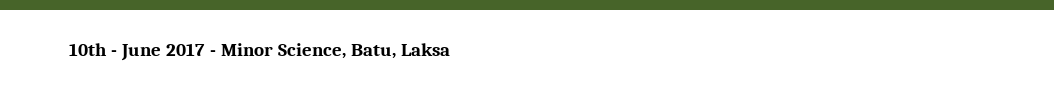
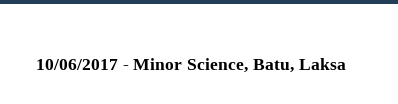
[69,43,206,61] 10th - June 2017 -> [36,59,118,70] 10/06/2017

